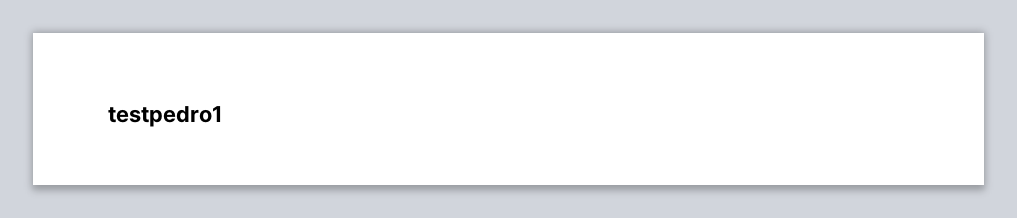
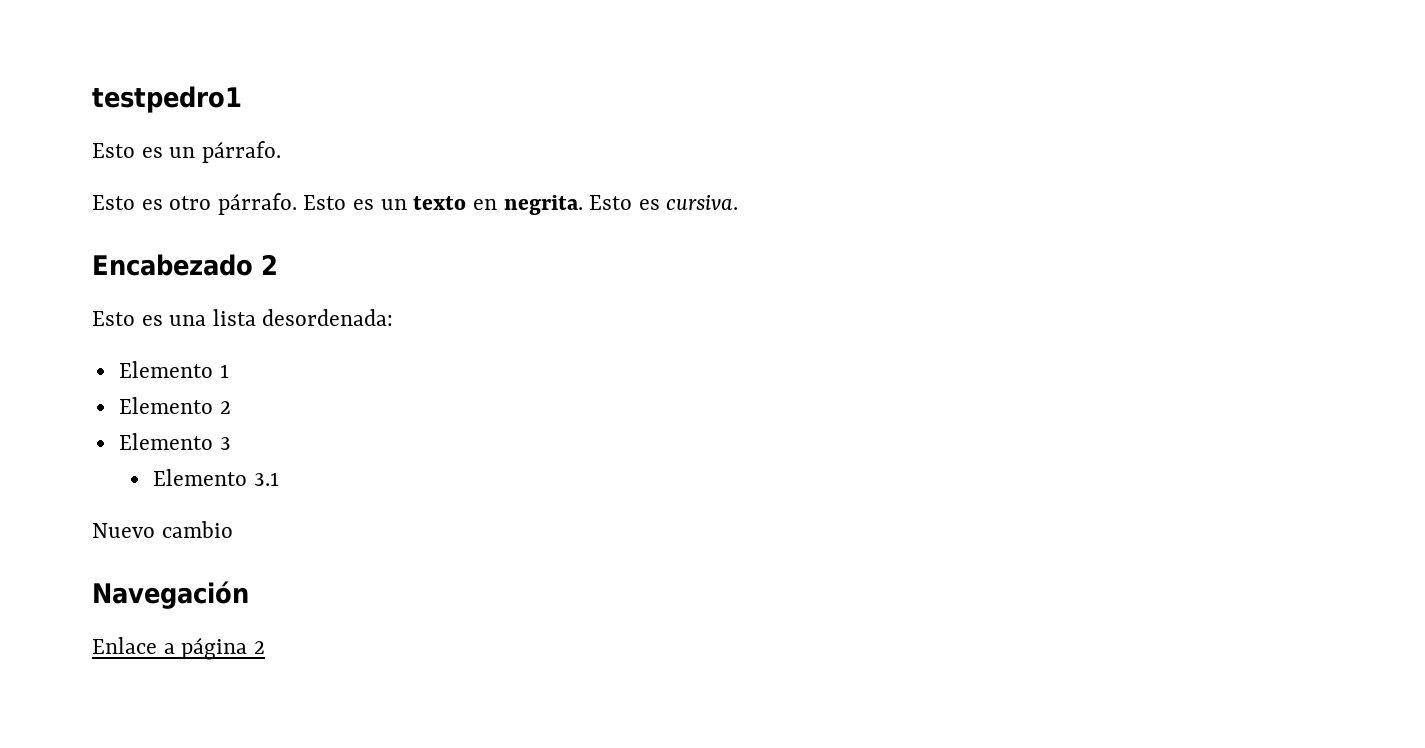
(223, 116) none -> [92,141,281,163] [92,193,739,215] [92,254,278,276] [92,309,394,326] [118,361,229,378] [118,397,231,414] [118,433,231,450] [153,469,279,486] [92,521,233,538] [92,581,249,609] [92,637,265,660] // Esto es un párrafo. // Esto es otro párrafo. Esto es un texto en negrita. Esto es cursiva. // Encabezado 2 // Esto es una lista desordenada: // Elemento 1 // Elemento 2 // Elemento 3 // Elemento 3.1 // Nuevo cambio // Navegación // Enlace a página 2

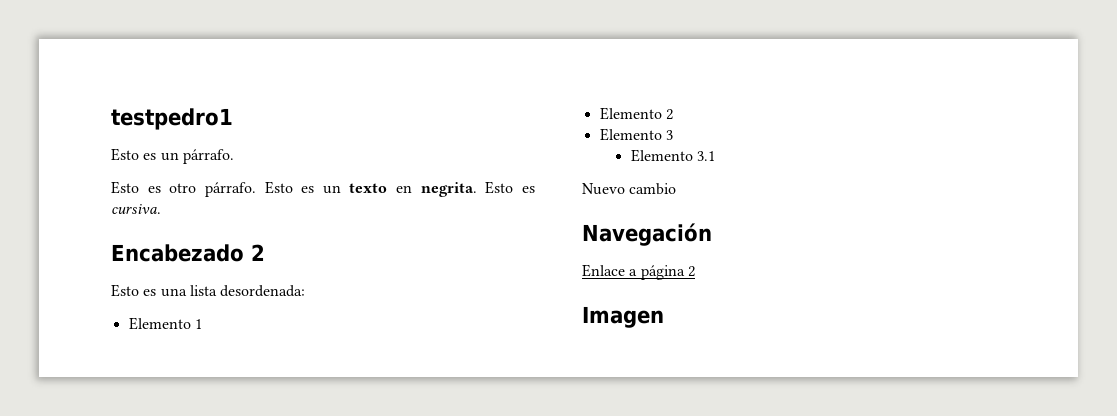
(265, 647) none -> [582,306,664,328] // Imagen

